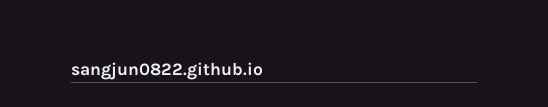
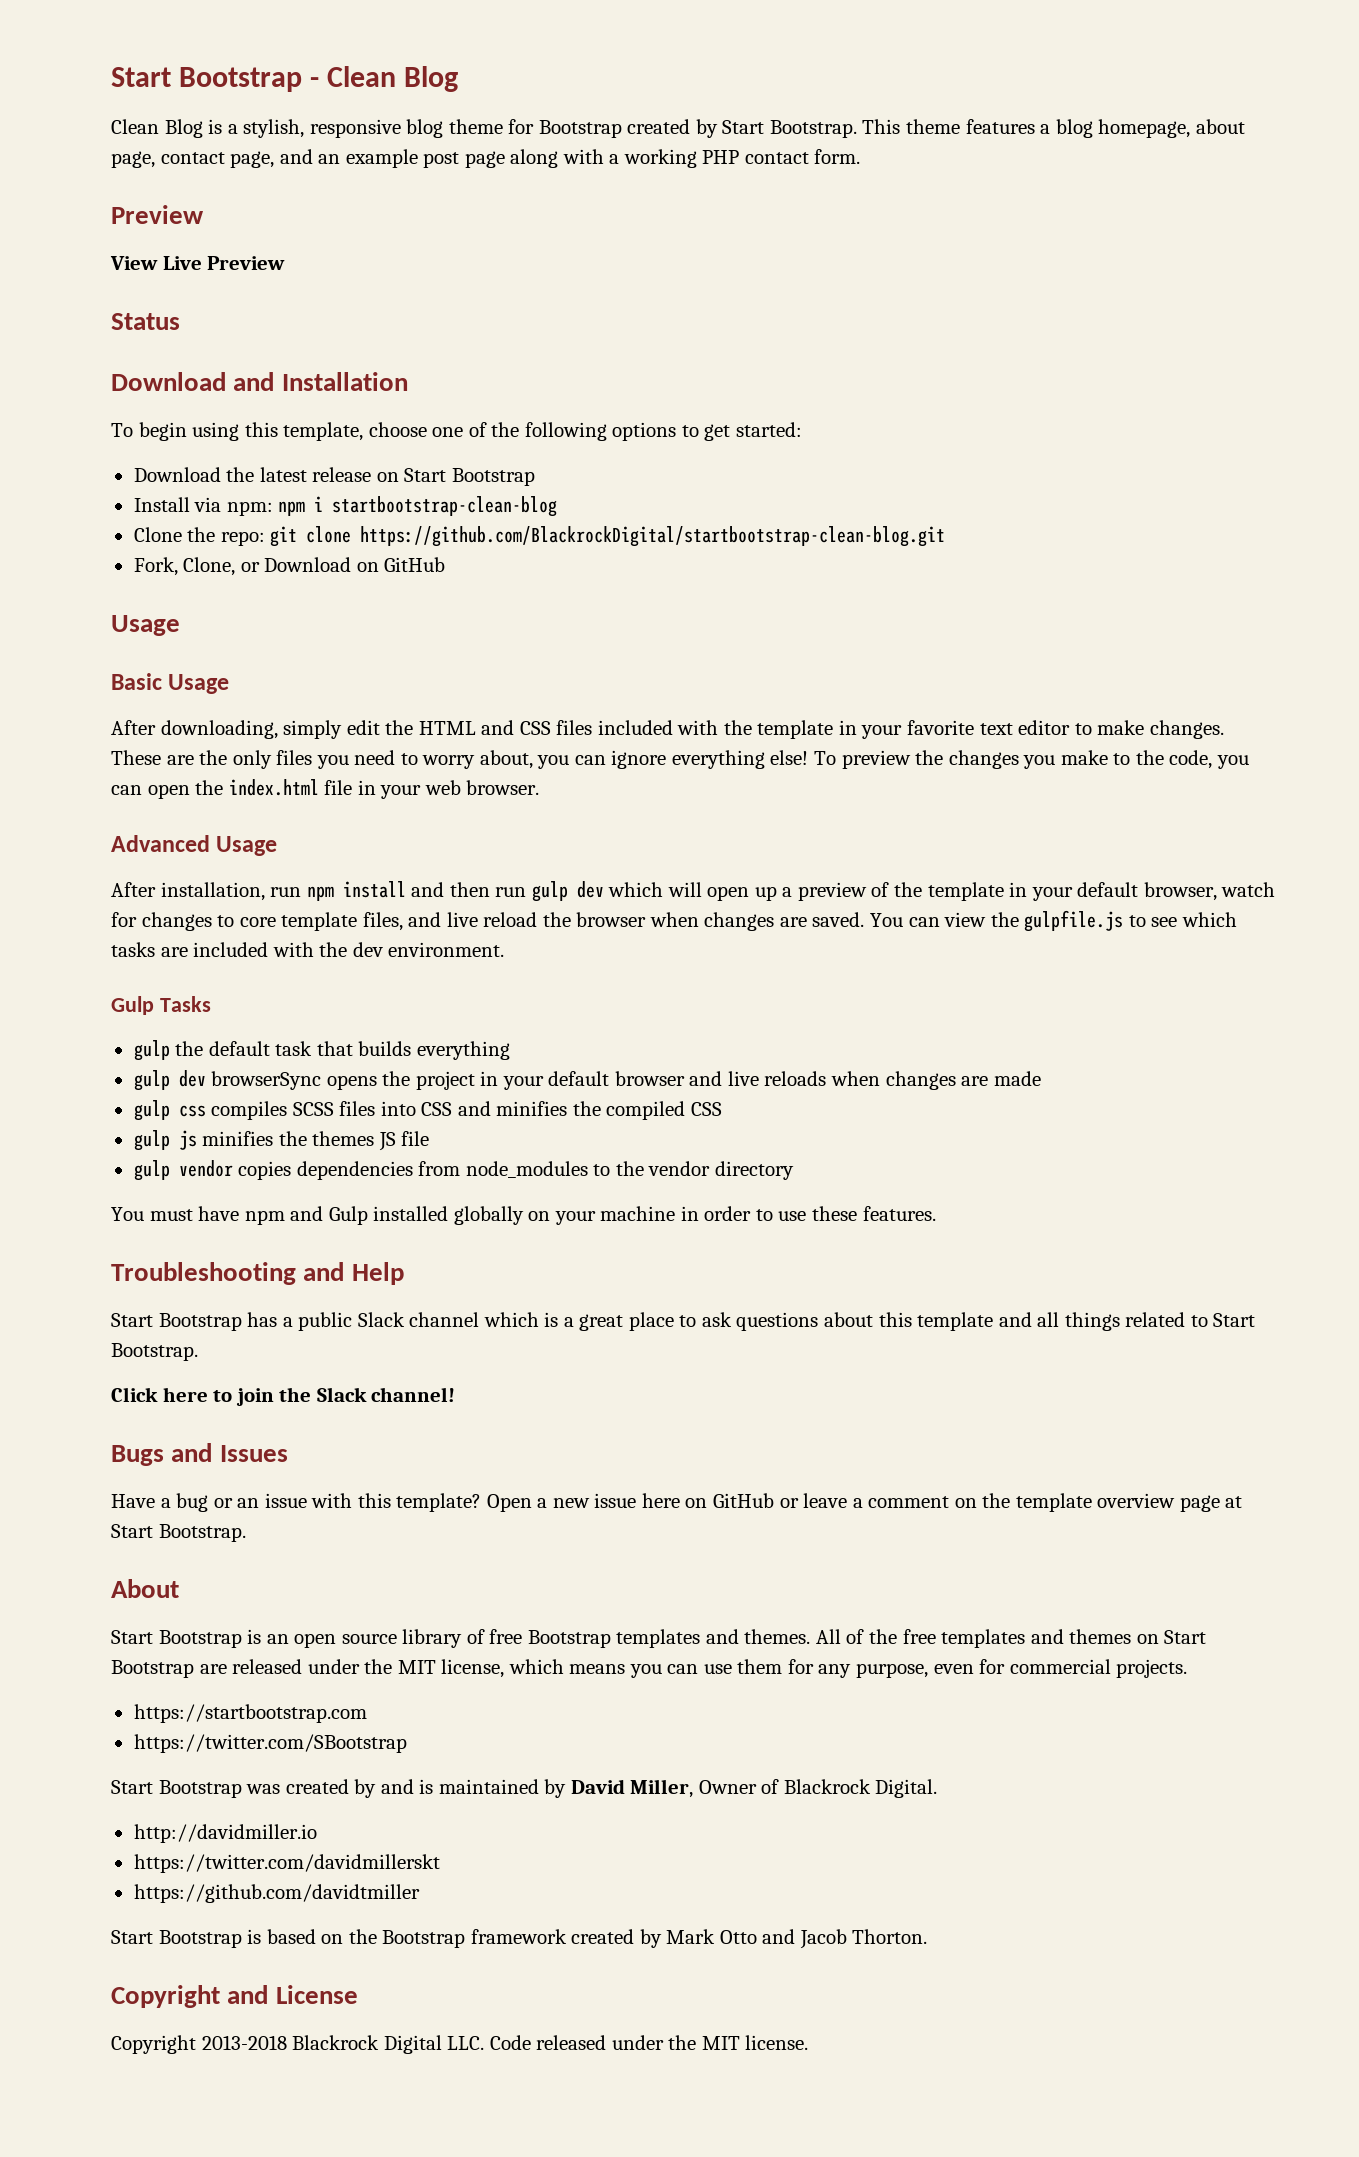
[71,62,263,80] sangjun0822.github.io -> [111,66,459,92] [111,119,1245,138] [111,149,861,168] [111,205,204,224] [110,256,286,270] [111,313,180,330] [111,372,408,391] [111,422,802,441] [133,467,535,486] [133,496,558,517] [133,526,946,547] [133,557,446,576] [111,615,180,636] [111,673,230,694] [111,720,1224,739] [111,750,1249,769] [111,779,540,799] [111,835,278,856] [111,881,1276,902] [111,910,1237,932] [111,942,505,957] [111,996,211,1015] [133,1040,510,1061] [133,1070,1041,1091] [133,1100,722,1121] [133,1130,430,1151] [133,1160,794,1181] [111,1206,936,1225] [111,1262,404,1285] [111,1312,1256,1331] [111,1343,198,1361] [111,1387,456,1406] [111,1443,288,1466] [111,1493,1243,1512] [111,1524,246,1542] [111,1579,179,1598] [111,1629,1207,1648] [111,1659,1188,1678] [133,1704,367,1723] [133,1734,407,1753] [111,1779,938,1798] [133,1824,317,1843] [133,1854,440,1873] [133,1884,420,1903] [111,1929,928,1949] [111,1985,358,2008] [111,2035,809,2054] Start Bootstrap - Clean Blog // Clean Blog is a stylish, responsive blog theme for Bootstrap created by Start Bootstrap. This theme features a blog homepage, about page, contact page, and an example post page along with a working PHP contact form. // Preview // View Live Preview // Status // Download and Installation // To begin using this template, choose one of the following options to get started: // Download the latest release on Start Bootstrap // Install via npm: npm i startbootstrap-clean-blog // Clone the repo: git clone https://github.com/BlackrockDigital/startbootstrap-clean-blog.git // Fork, Clone, or Download on GitHub // Usage // Basic Usage // After downloading, simply edit the HTML and CSS files included with the template in your favorite text editor to make changes. These are the only files you need to worry about, you can ignore everything else! To preview the changes you make to the code, you can open the index.html file in your web browser. // Advanced Usage // After installation, run npm install and then run gulp dev which will open up a preview of the template in your default browser, watch for changes to core template files, and live reload the browser when changes are saved. You can view the gulpfile.js to see which tasks are included with the dev environment. // Gulp Tasks // gulp the default task that builds everything // gulp dev browserSync opens the project in your default browser and live reloads when changes are made // gulp css compiles SCSS files into CSS and minifies the compiled CSS // gulp js minifies the themes JS file // gulp vendor copies dependencies from node_modules to the vendor directory // You must have npm and Gulp installed globally on your machine in order to use these features. // Troubleshooting and Help // Start Bootstrap has a public Slack channel which is a great place to ask questions about this template and all things related to Start Bootstrap. // Click here to join the Slack channel! // Bugs and Issues // Have a bug or an issue with this template? Open a new issue here on GitHub or leave a comment on the template overview page at Start Bootstrap. // About // Start Bootstrap is an open source library of free Bootstrap templates and themes. All of the free templates and themes on Start Bootstrap are released under the MIT license, which means you can use them for any purpose, even for commercial projects. // https://startbootstrap.com // https://twitter.com/SBootstrap // Start Bootstrap was created by and is maintained by David Miller, Owner of Blackrock Digital. // http://davidmiller.io // https://twitter.com/davidmillerskt // https://github.com/davidtmiller // Start Bootstrap is based on the Bootstrap framework created by Mark Otto and Jacob Thorton. // Copyright and License // Copyright 2013-2018 Blackrock Digital LLC. Code released under the MIT license.

